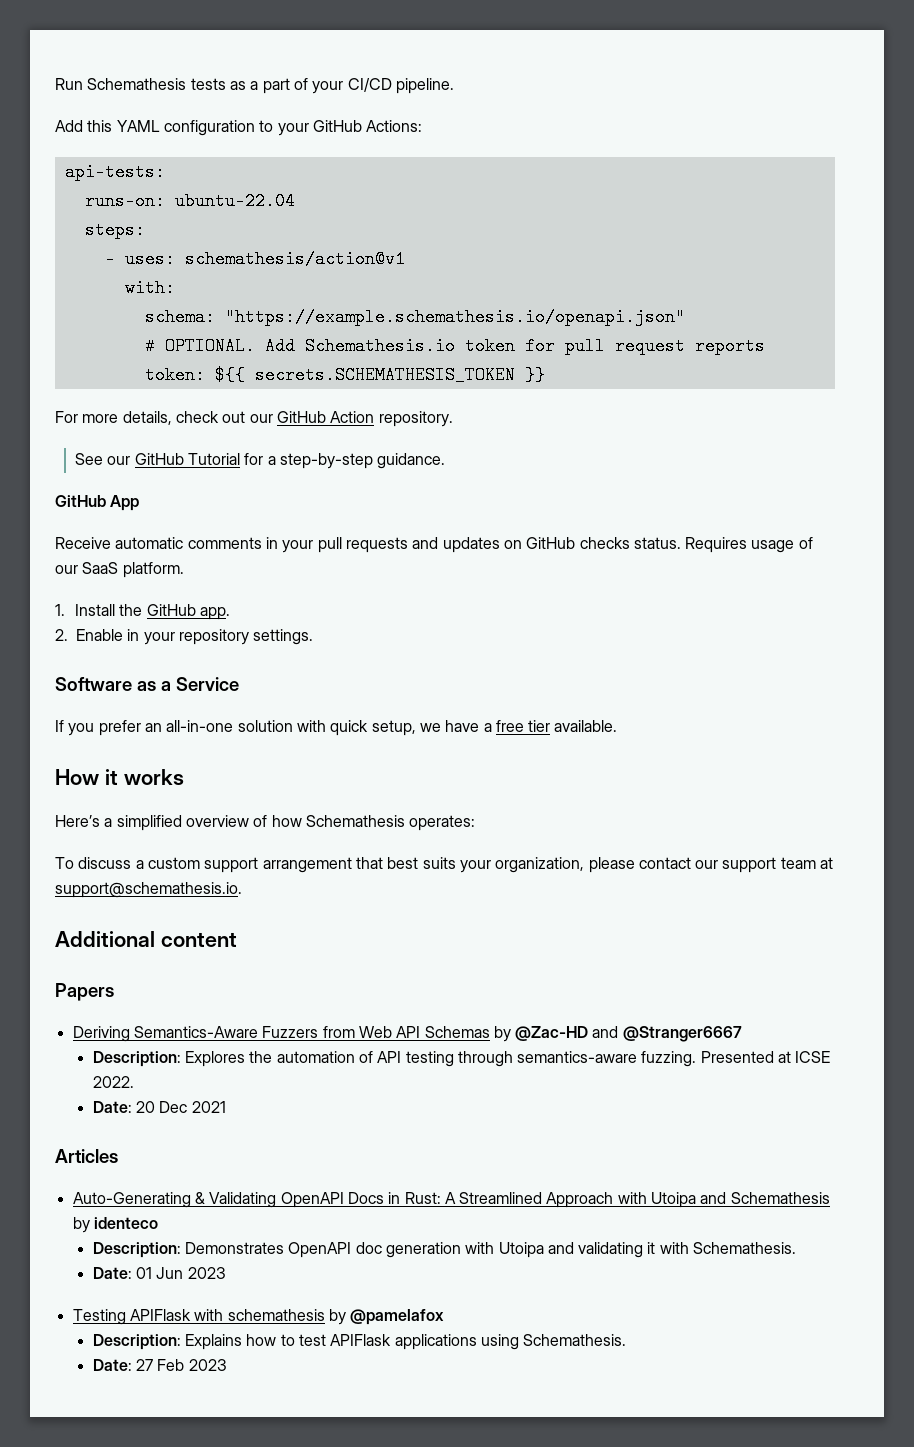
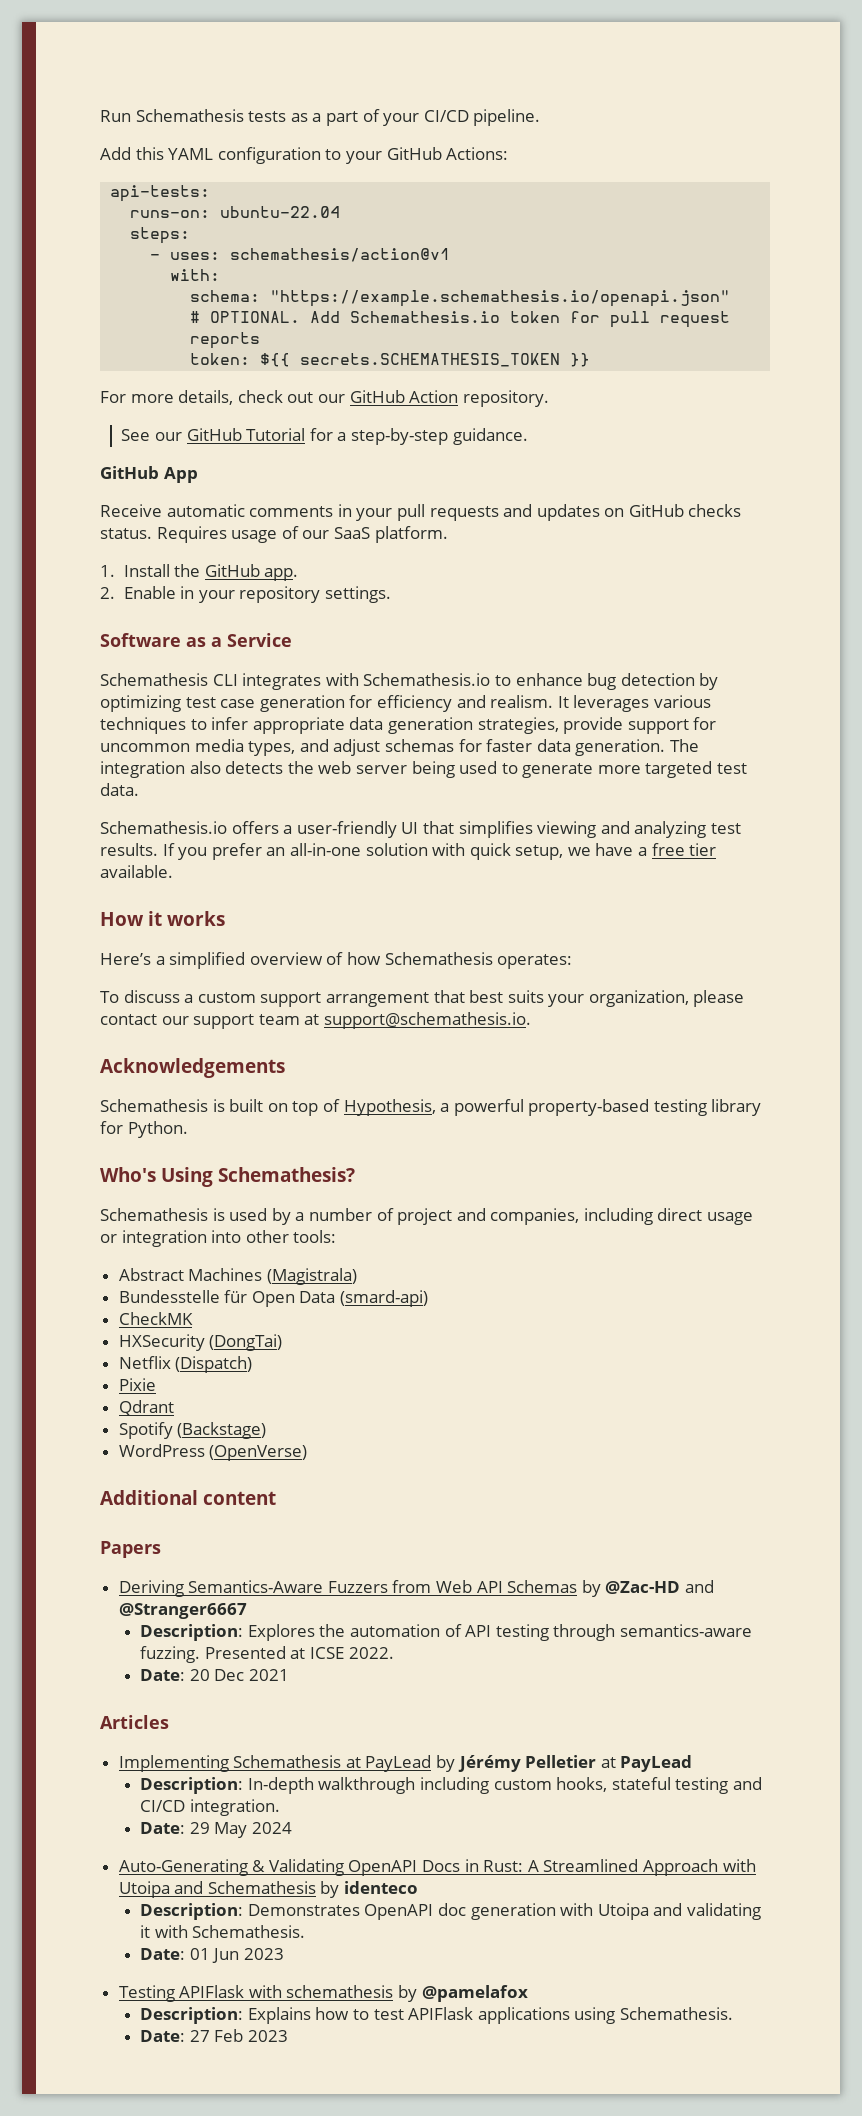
(239, 684) none -> [100,673,719,690] [100,695,711,712] [100,717,717,734] [100,739,699,756] [100,761,748,778] [100,783,139,796] [100,821,741,838] [100,843,158,856] Schemathesis CLI integrates with Schemathesis.io to enhance bug detection by optimizing test case generation for efficiency and realism. It leverages various techniques to infer appropriate data generation strategies, provide support for uncommon media types, and adjust schemas for faster data generation. The integration also detects the web server being used to generate more targeted test data. // Schemathesis.io offers a user-friendly UI that simplifies viewing and analyzing test results.
(242, 890) none -> [100,1058,285,1078] [100,1099,762,1116] [100,1121,188,1138] [100,1167,355,1187] [100,1208,754,1225] [100,1230,337,1247] [118,1268,357,1285] [118,1290,429,1307] [118,1312,193,1325] [118,1334,283,1351] [118,1356,253,1373] [118,1378,156,1391] [118,1400,174,1416] [118,1422,267,1439] [118,1444,308,1461] // Acknowledgements // Schemathesis is built on top of Hypothesis, a powerful property-based testing library for Python. // Who's Using Schemathesis? // Schemathesis is used by a number of project and companies, including direct usage or integration into other tools: // Abstract Machines (Magistrala) // Bundesstelle für Open Data (smard-api) // CheckMK // HXSecurity (DongTai) // Netflix (Dispatch) // Pixie // Qdrant // Spotify (Backstage) // WordPress (OpenVerse)
(118, 1156) none -> [118,1755,693,1772] [140,1777,762,1794] [140,1799,280,1816] [140,1822,292,1838] // Implementing Schemathesis at PayLead by Jérémy Pelletier at PayLead // Description: In-depth walkthrough including custom hooks, stateful testing and CI/CD integration. // Date: 29 May 2024

